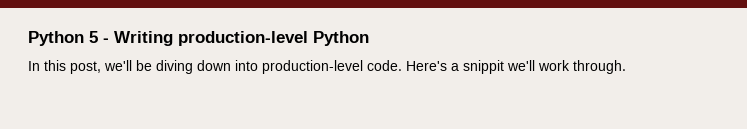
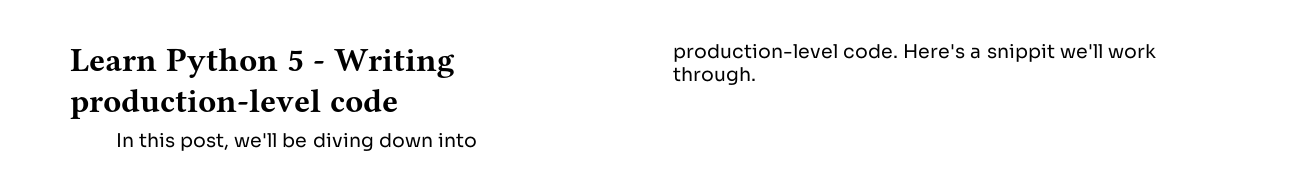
(28, 38) none -> [70,49,157,72] Learn
[313,31,369,46] Python -> [330,89,399,112] code

